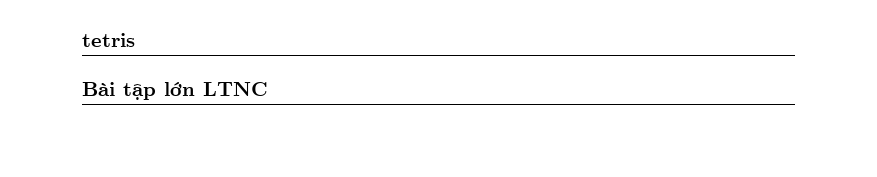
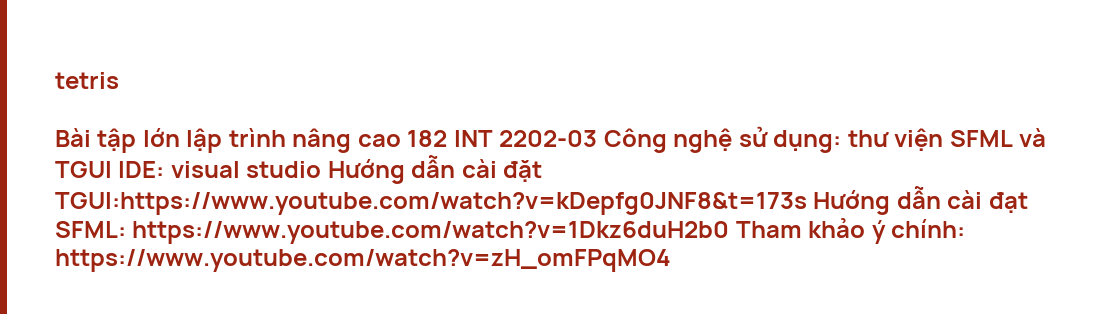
[203,82,268,96] LTNC -> [186,126,1047,153] [55,155,543,184] [55,186,1028,215] [55,217,966,244] [55,249,671,272] lập trình nâng cao 182 INT 2202-03 Công nghệ sử dụng: thư viện SFML và TGUI IDE: visual studio Hướng dẫn cài đặt TGUI:https://www.youtube.com/watch?v=kDepfg0JNF8&t=173s Hướng dẫn cài đạt SFML: https://www.youtube.com/watch?v=1Dkz6duH2b0 Tham khảo ý chính: https://www.youtube.com/watch?v=zH_omFPqMO4

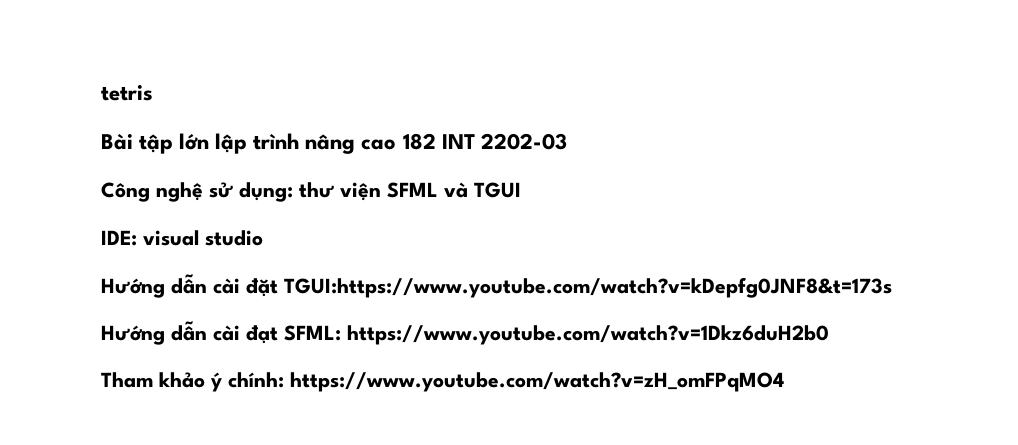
(598, 138) none -> (567, 141) //
(112, 169) none -> (521, 190) //
(322, 169) none -> (263, 238) //
(807, 203) none -> (892, 287) //
(730, 232) none -> (829, 335) //

